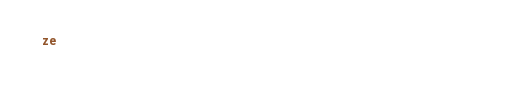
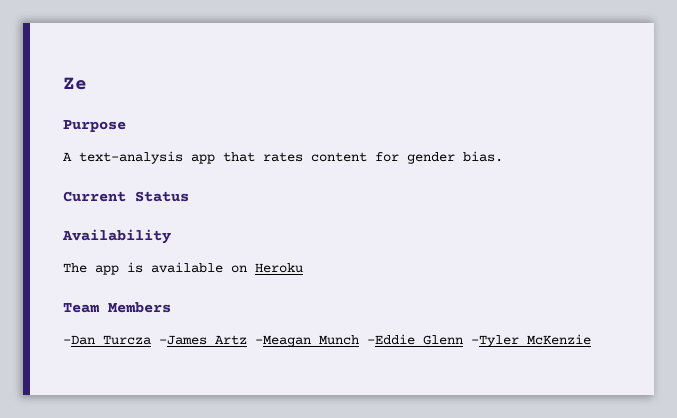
[42,38,56,45] ze -> [63,77,87,90] [63,120,126,132] [63,151,503,164] [63,191,189,202] [62,229,171,244] [63,262,303,275] [63,302,171,313] [63,334,591,347] Ze // Purpose // A text-analysis app that rates content for gender bias. // Current Status // Availability // The app is available on Heroku // Team Members // -Dan Turcza -James Artz -Meagan Munch -Eddie Glenn -Tyler McKenzie

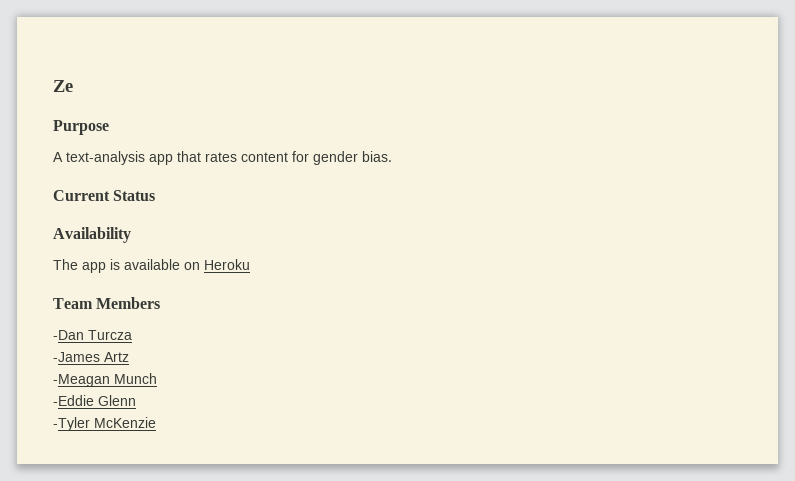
(151, 340) none -> (132, 335) //
(247, 340) none -> (129, 357) //
(359, 340) none -> (157, 378) //
(463, 340) none -> (136, 400) //

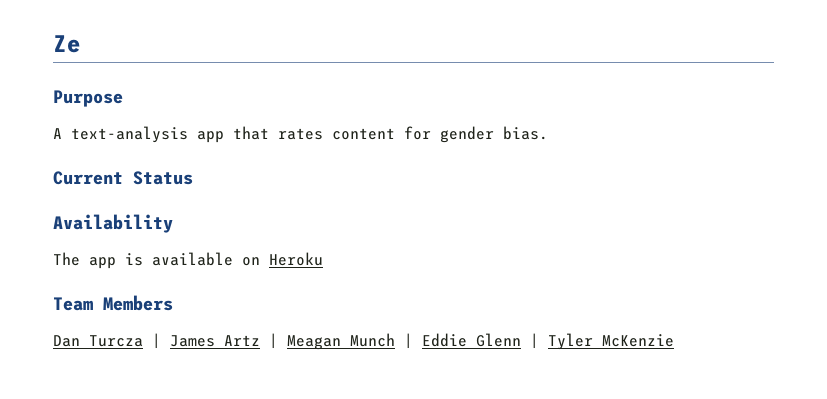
[53,330,84,340] -Dan -> [53,335,80,347] Dan
[53,352,100,362] // -James -> [152,333,215,349] | James
[53,374,110,387] // -Meagan -> [269,333,341,350] | Meagan
[53,395,94,406] // -Eddie -> [404,333,467,349] | Eddie
[53,417,90,431] // -Tyler -> [530,333,593,350] | Tyler

